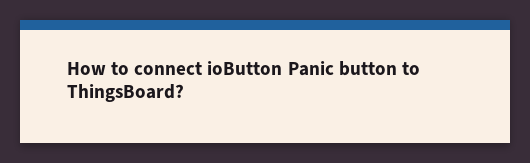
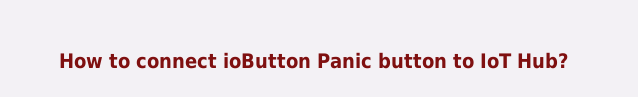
[67,84,184,102] ThingsBoard? -> [480,52,568,69] IoT Hub?

